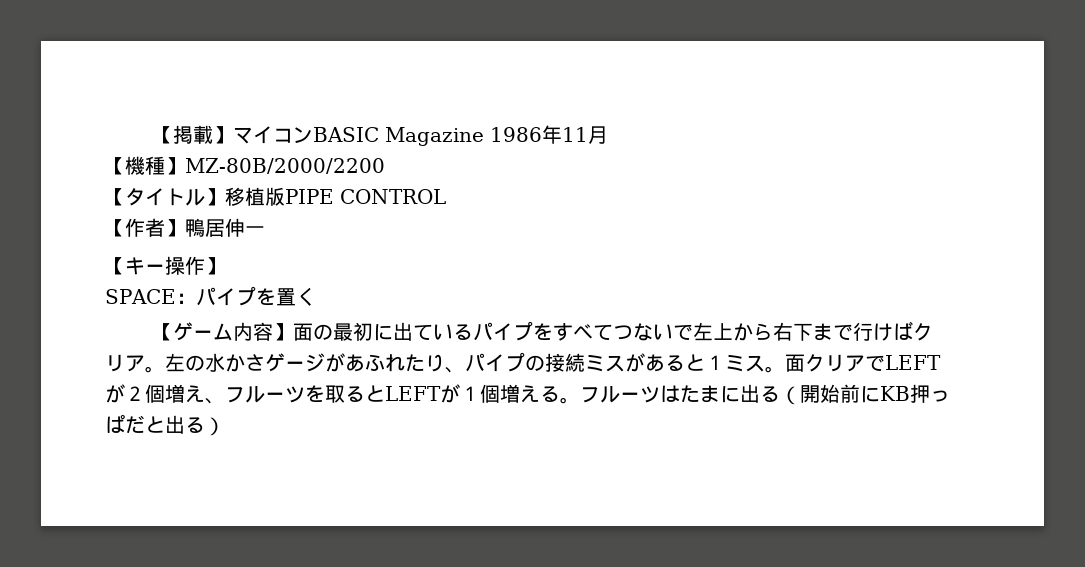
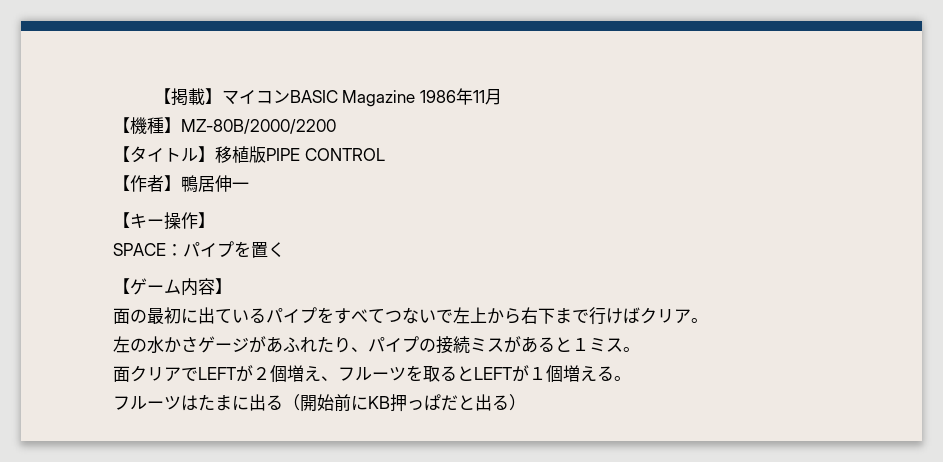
(294, 332) none -> (232, 286) //
(165, 369) none -> (708, 320) //
(785, 369) none -> (640, 349) //
(580, 400) none -> (631, 378) //

